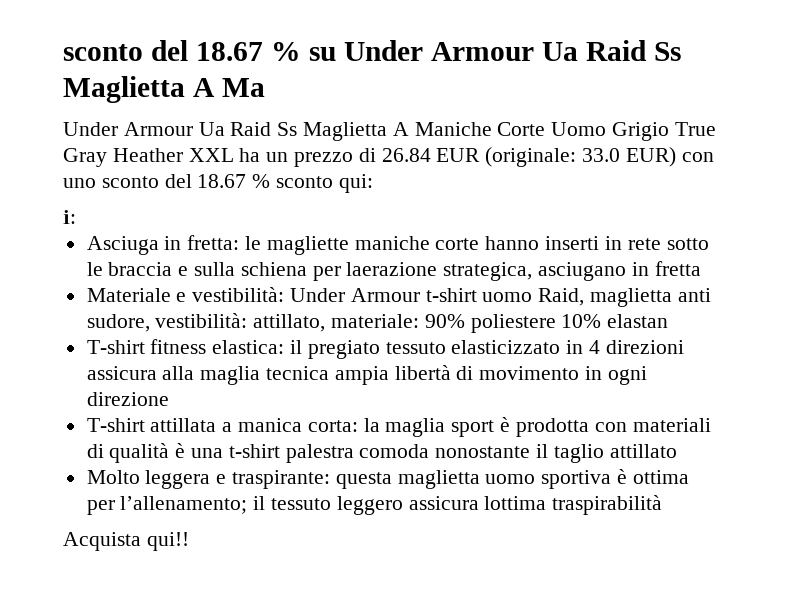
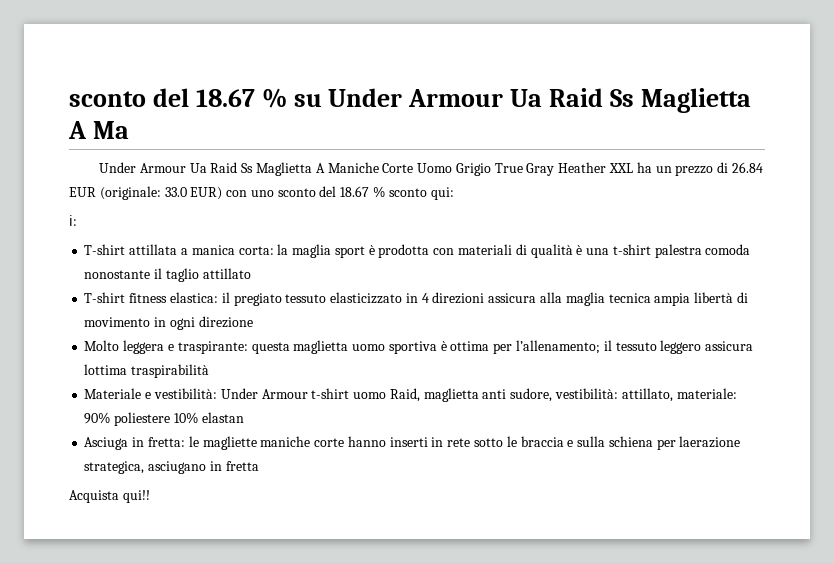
(76, 217) none -> [84,244,751,258] [84,268,251,282] [84,292,748,306] [84,316,253,330] [84,340,754,354] [84,364,210,378] [84,388,737,402] [84,412,244,426] // T-shirt attillata a manica corta: la maglia sport è prodotta con materiali di qualità è una t-shirt palestra comoda nonostante il taglio attillato // T-shirt fitness elastica: il pregiato tessuto elasticizzato in 4 direzioni assicura alla maglia tecnica ampia libertà di movimento in ogni direzione // Molto leggera e traspirante: questa maglietta uomo sportiva è ottima per l’allenamento; il tessuto leggero assicura lottima traspirabilità // Materiale e vestibilità: Under Armour t-shirt uomo Raid, maglietta anti sudore, vestibilità: attillato, materiale: 90% poliestere 10% elastan
[86,287,711,307] [86,313,669,333] [86,339,684,359] [86,365,647,385] [86,392,169,406] [86,417,711,437] [86,443,677,463] [86,469,689,489] [86,495,663,515] // Materiale e vestibilità: Under Armour t-shirt uomo Raid, maglietta anti sudore, vestibilità: attillato, materiale: 90% poliestere 10% elastan // T-shirt fitness elastica: il pregiato tessuto elasticizzato in 4 direzioni assicura alla maglia tecnica ampia libertà di movimento in ogni direzione // T-shirt attillata a manica corta: la maglia sport è prodotta con materiali di qualità è una t-shirt palestra comoda nonostante il taglio attillato // Molto leggera e traspirante: questa maglietta uomo sportiva è ottima per l’allenamento; il tessuto leggero assicura lottima traspirabilità -> (259, 466) none

